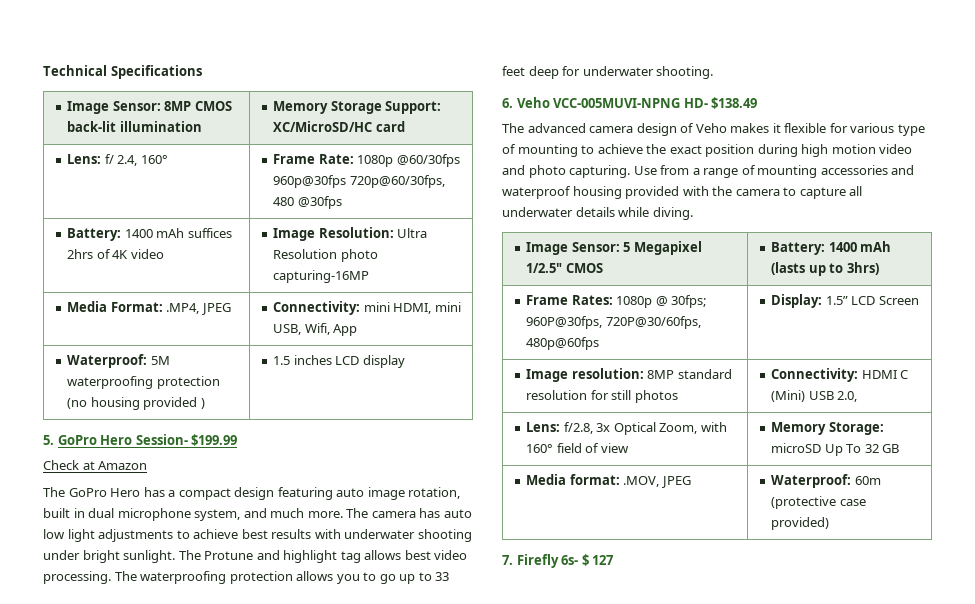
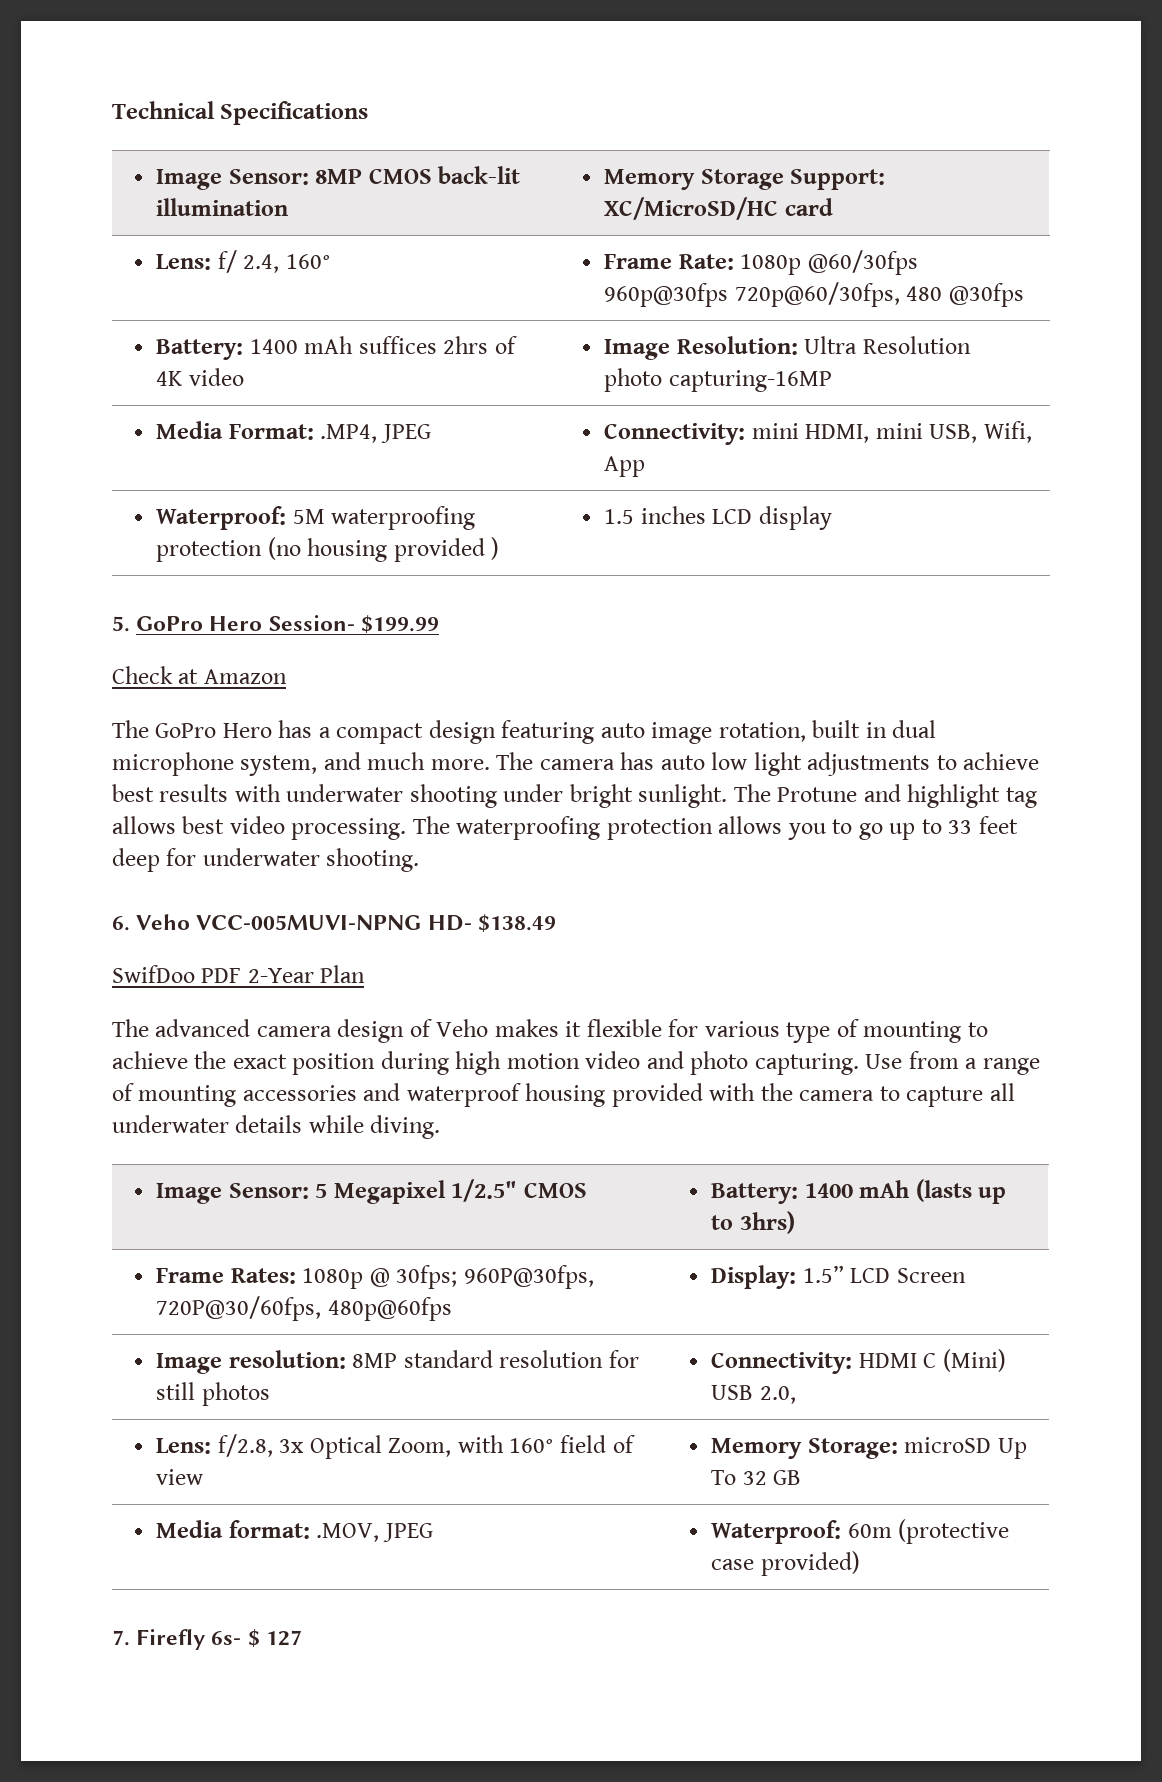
(758, 103) none -> [112,965,366,983] // SwifDoo PDF 2-Year Plan

